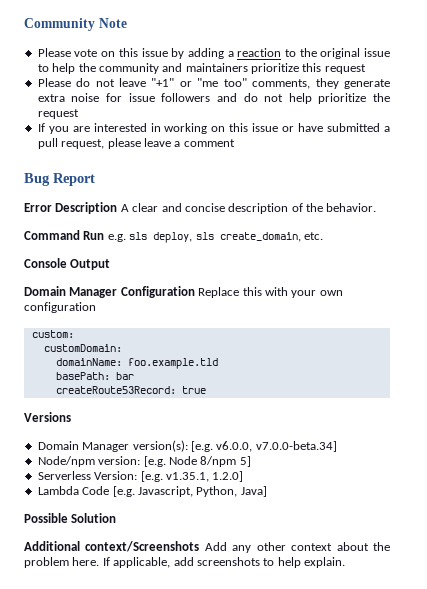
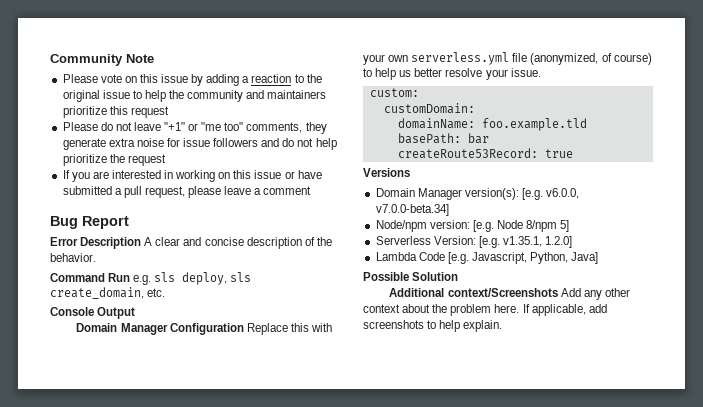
[24,302,96,313] configuration -> [411,52,652,65] [363,68,541,80] serverless.yml file (anonymized, of course) to help us better resolve your issue.

